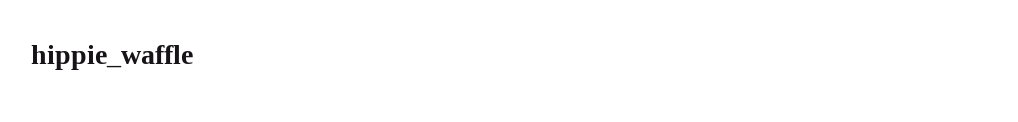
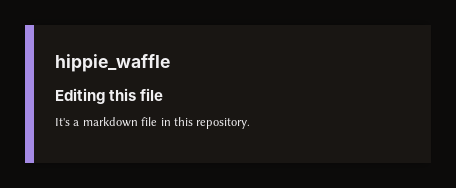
(193, 57) none -> [55,88,164,104] [55,117,251,129] // Editing this file // It's a markdown file in this repository.

